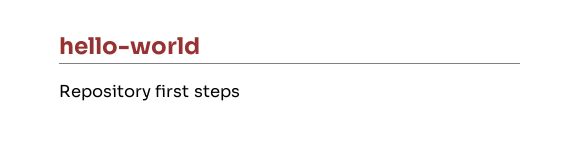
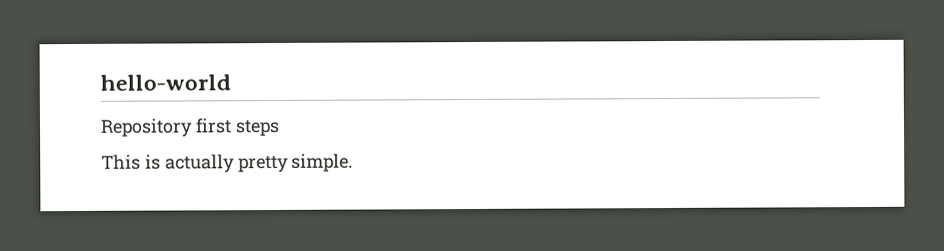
(240, 93) none -> [101,153,354,173] // This is actually pretty simple.

